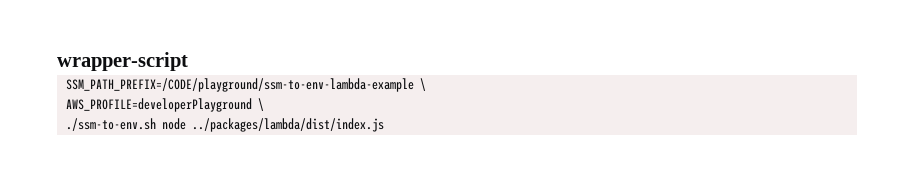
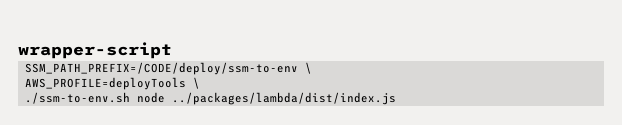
[65,78,426,92] [65,98,252,112] SSM_PATH_PREFIX=/CODE/playground/ssm-to-env-lambda-example \ // AWS_PROFILE=developerPlayground -> [24,62,312,75] [24,77,186,90] SSM_PATH_PREFIX=/CODE/deploy/ssm-to-env \ // AWS_PROFILE=deployTools

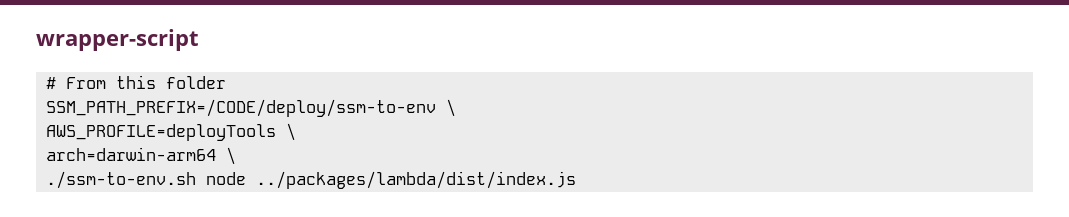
(172, 50) none -> [46,75,227,89] // # From this folder
(200, 83) none -> [46,147,237,165] // arch=darwin-arm64 \

